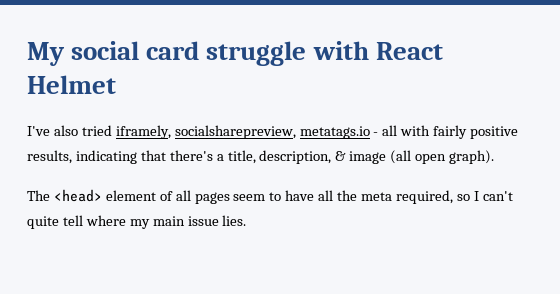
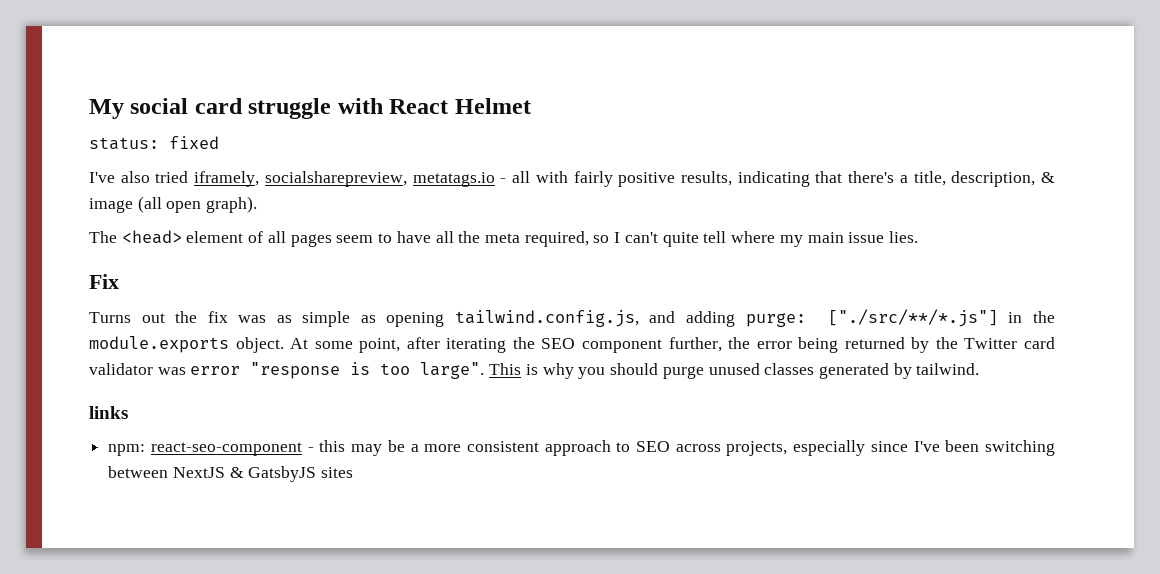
(116, 84) none -> [89,136,219,150] // status: fixed
(247, 220) none -> [89,274,119,289] [89,309,1055,327] [89,336,1055,353] [89,362,980,379] [89,406,128,419] [108,440,1056,456] [108,466,354,482] // Fix // Turns out the fix was as simple as opening tailwind.config.js, and adding purge: ["./src/**/*.js"] in the module.exports object. At some point, after iterating the SEO component further, the error being returned by the Twitter card validator was error "response is too large". This is why you should purge unused classes generated by tailwind. // links // npm: react-seo-component - this may be a more consistent approach to SEO across projects, especially since I've been switching between NextJS & GatsbyJS sites

